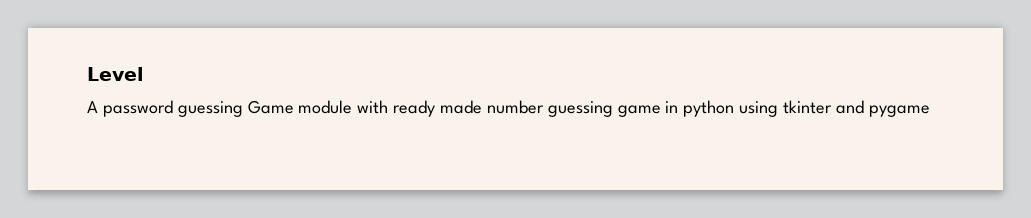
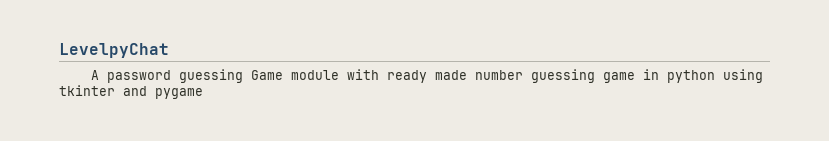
[87,67,144,81] Level -> [59,43,169,58] LevelpyChat

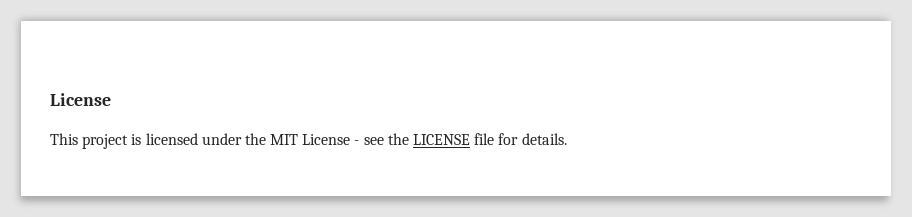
[59,43,169,58] [91,69,764,83] [59,85,203,99] LevelpyChat // A password guessing Game module with ready made number guessing game in python using tkinter and pygame -> [50,93,111,106] [50,133,567,149] License // This project is licensed under the MIT License - see the LICENSE file for details.

